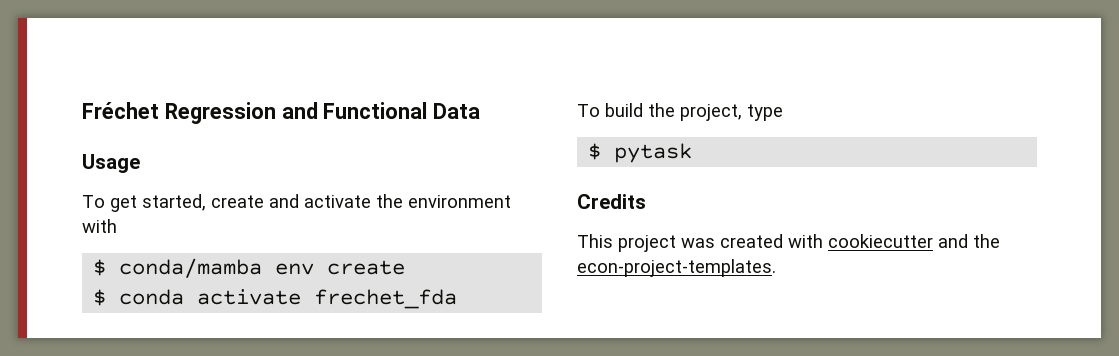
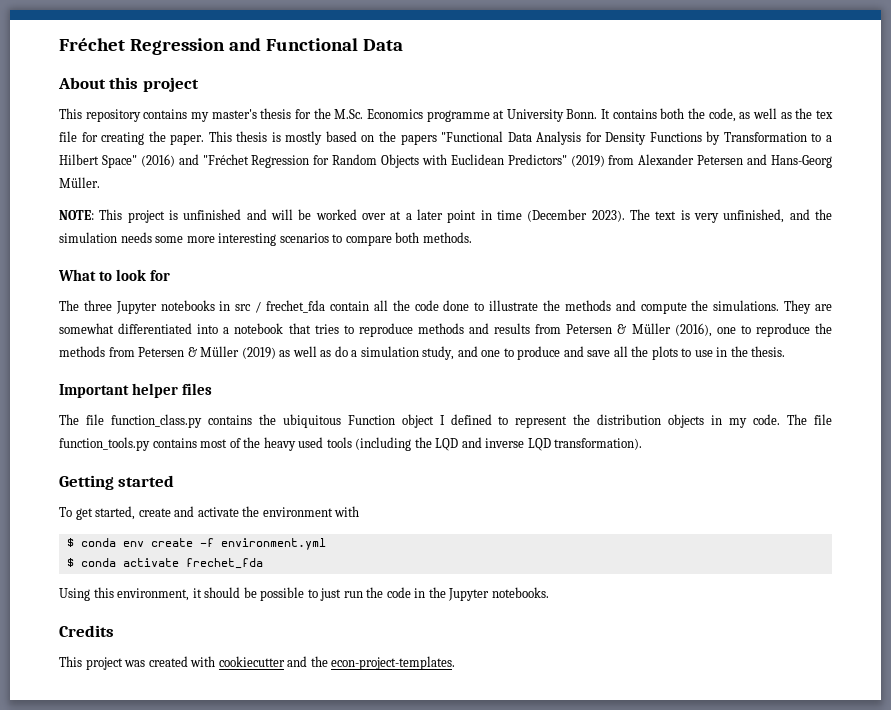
[82,154,140,173] Usage -> [58,77,199,92] [59,108,834,122] [59,131,832,145] [59,154,832,168] [59,177,100,188] [59,209,833,223] [59,232,472,246] [58,269,170,281] [59,300,833,314] [59,323,833,337] [59,346,786,360] [59,383,212,398] [59,414,832,428] [59,437,643,451] [59,475,175,490] About this project // This repository contains my master's thesis for the M.Sc. Economics programme at University Bonn. It contains both the code, as well as the tex file for creating the paper. This thesis is mostly based on the papers "Functional Data Analysis for Density Functions by Transformation to a Hilbert Space" (2016) and "Fréchet Regression for Random Objects with Euclidean Predictors" (2019) from Alexander Petersen and Hans-Georg Müller. // NOTE: This project is unfinished and will be worked over at a later point in time (December 2023). The text is very unfinished, and the simulation needs some more interesting scenarios to compare both methods. // What to look for // The three Jupyter notebooks in src / frechet_fda contain all the code done to illustrate the methods and compute the simulations. They are somewhat differentiated into a notebook that tries to reproduce methods and results from Petersen & Müller (2016), one to reproduce the methods from Petersen & Müller (2019) as well as do a simulation study, and one to produce and save all the plots to use in the thesis. // Important helper files // The file function_class.py contains the ubiquitous Function object I defined to represent the distribution objects in my code. The file function_tools.py contains most of the heavy used tools (including the LQD and inverse LQD transformation). // Getting started
[119,258,263,278] conda/mamba -> [80,538,116,547] conda
(406, 267) none -> [199,538,326,550] -f environment.yml
[577,103,783,121] [588,143,693,163] To build the project, type // $ pytask -> [59,587,549,601] Using this environment, it should be possible to just run the code in the Jupyter notebooks.

